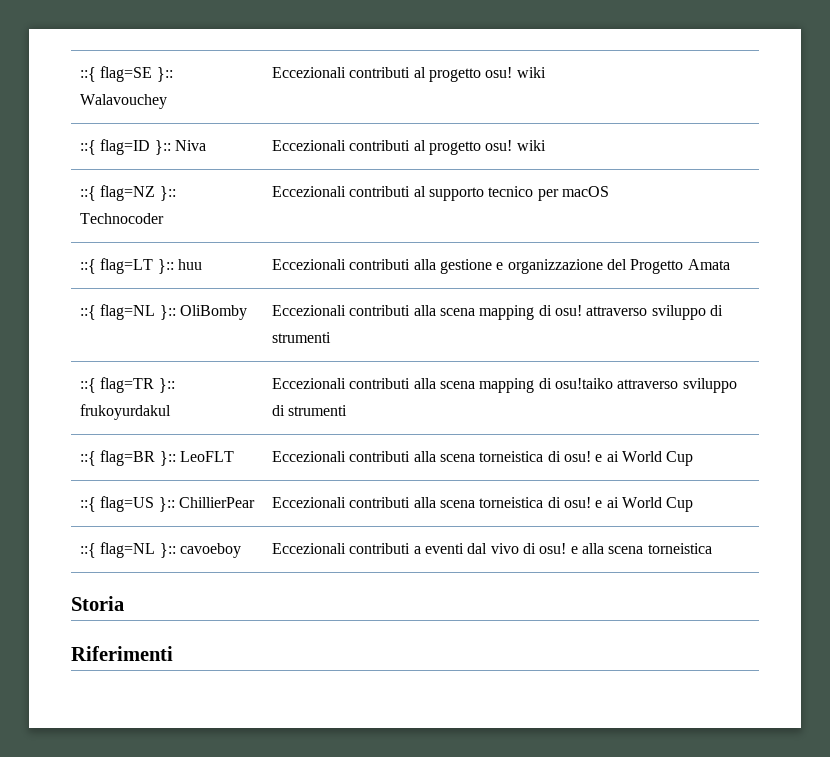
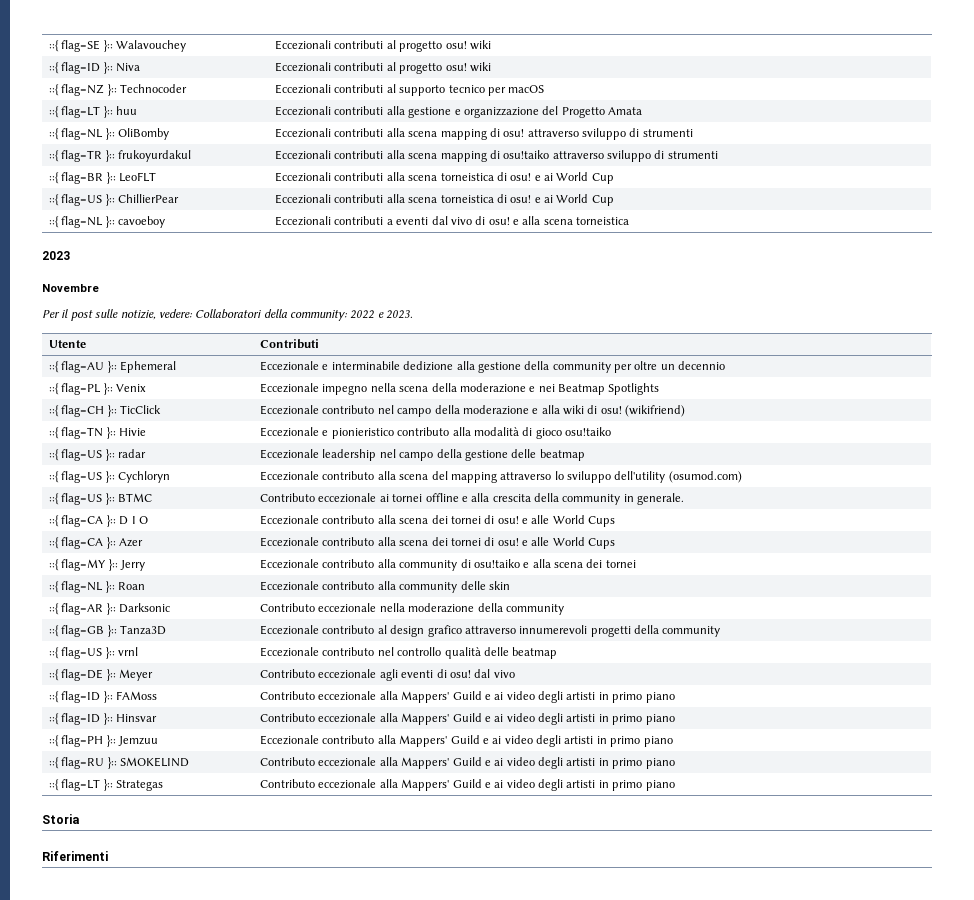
(712, 548) none -> [42,251,70,260] [42,284,99,292] [42,309,414,321] [49,340,87,348] [260,339,320,349] [49,361,177,373] [260,361,726,373] [49,383,147,395] [260,383,660,395] [49,405,162,417] [260,405,686,417] [49,427,147,439] [260,427,612,439] [49,449,147,461] [260,449,585,461] [49,471,171,483] [260,471,742,483] [49,493,153,505] [260,493,685,505] [49,515,148,527] [260,515,616,527] [49,537,144,549] [260,537,616,549] [49,559,146,571] [260,559,636,571] [49,581,146,593] [260,581,510,593] [49,603,171,615] [260,603,564,615] [49,625,167,637] [260,625,721,637] [49,647,139,659] [260,647,558,659] [49,669,154,681] [260,669,515,681] [49,691,158,703] [260,691,675,703] [49,713,158,725] [260,713,675,725] [49,735,159,747] [260,735,673,747] [49,757,190,769] [260,757,675,769] [49,779,164,791] [260,779,675,791] // 2023 // Novembre // Per il post sulle notizie, vedere: Collaboratori della community: 2022 e 2023. // Utente | Contributi // ::{ flag=AU }:: Ephemeral | Eccezionale e interminabile dedizione alla gestione della community per oltre un decennio // ::{ flag=PL }:: Venix | Eccezionale impegno nella scena della moderazione e nei Beatmap Spotlights // ::{ flag=CH }:: TicClick | Eccezionale contributo nel campo della moderazione e alla wiki di osu! (wikifriend) // ::{ flag=TN }:: Hivie | Eccezionale e pionieristico contributo alla modalità di gioco osu!taiko // ::{ flag=US }:: radar | Eccezionale leadership nel campo della gestione delle beatmap // ::{ flag=US }:: Cychloryn | Eccezionale contributo alla scena del mapping attraverso lo sviluppo dell'utility (osumod.com) // ::{ flag=US }:: BTMC | Contributo eccezionale ai tornei offline e alla crescita della community in generale. // ::{ flag=CA }:: D I O | Eccezionale contributo alla scena dei tornei di osu! e alle World Cups // ::{ flag=CA }:: Azer | Eccezionale contributo alla scena dei tornei di osu! e alle World Cups // ::{ flag=MY }:: Jerry | Eccezionale contributo alla community di osu!taiko e alla scena dei tornei // ::{ flag=NL }:: Roan | Eccezionale contributo alla community delle skin // ::{ flag=AR }:: Darksonic | Contributo eccezionale nella moderazione della community // ::{ flag=GB }:: Tanza3D | Eccezionale contributo al design grafico attraverso innumerevoli progetti della community // ::{ flag=US }:: vrnl | Eccezionale contributo nel controllo qualità delle beatmap // ::{ flag=DE }:: Meyer | Contributo eccezionale agli eventi di osu! dal vivo // ::{ flag=ID }:: FAMoss | Contributo eccezionale alla Mappers' Guild e ai video degli artisti in primo piano // ::{ flag=ID }:: Hinsvar | Contributo eccezionale alla Mappers' Guild e ai video degli artisti in primo piano // ::{ flag=PH }:: Jemzuu | Eccezionale contributo alla Mappers' Guild e ai video degli artisti in primo piano // ::{ flag=RU }:: SMOKELIND | Contributo eccezionale alla Mappers' Guild e ai video degli artisti in primo piano // ::{ flag=LT }:: Strategas | Contributo eccezionale alla Mappers' Guild e ai video degli artisti in primo piano

